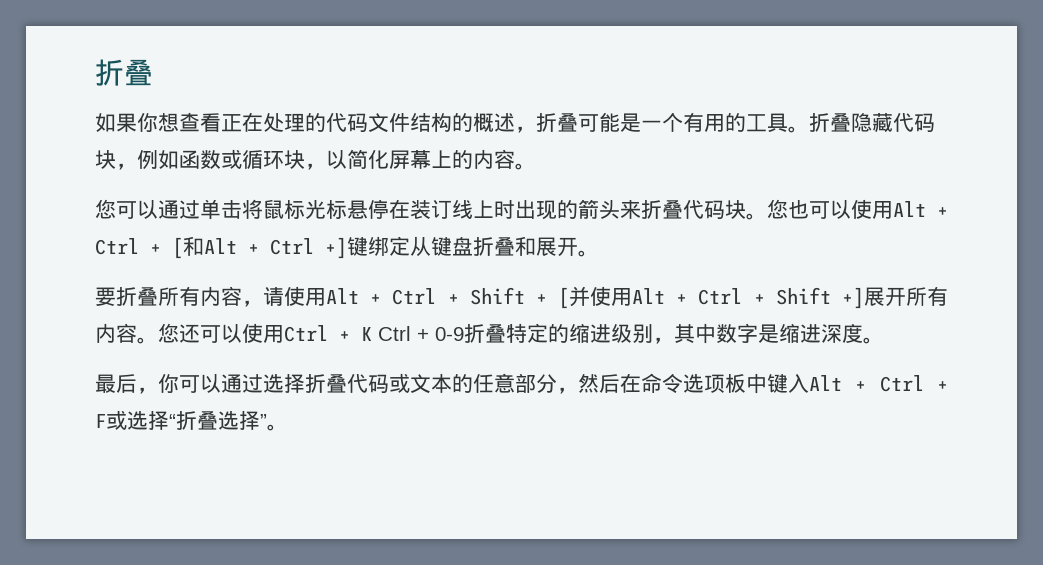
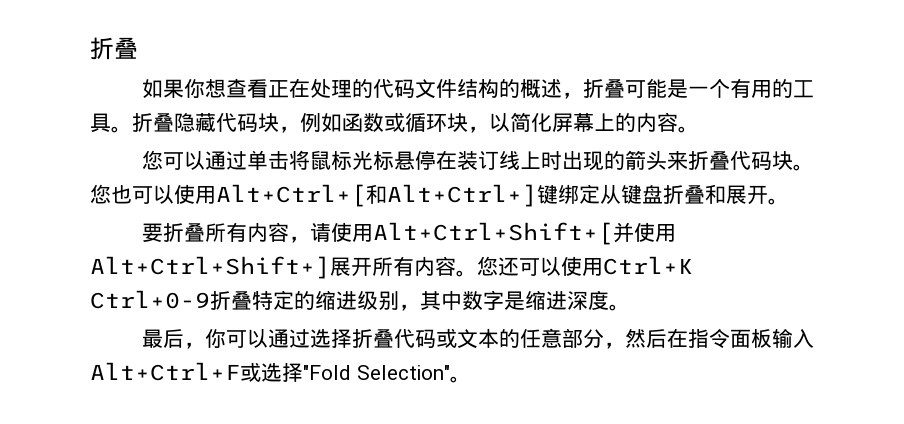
[893,201,948,217] [95,236,347,259] Alt + Ctrl + [和Alt + Ctrl +] -> [216,184,537,207] Alt+Ctrl+[和Alt+Ctrl+]
[326,286,864,309] Alt + Ctrl + Shift + [并使用Alt + Ctrl + Shift +] -> [372,222,676,245] [90,256,330,279] Alt+Ctrl+Shift+[并使用Alt+Ctrl+Shift+]
[284,325,464,342] Ctrl + K Ctrl + 0-9 -> [603,256,693,275] [90,290,210,309] Ctrl+K Ctrl+0-9
[641,373,949,394] [95,410,267,430] 命令选项板中键入Alt + Ctrl + F或选择“折叠选择” -> [687,328,814,349] [90,362,450,382] 指令面板输入Alt+Ctrl+F或选择"Fold Selection"

